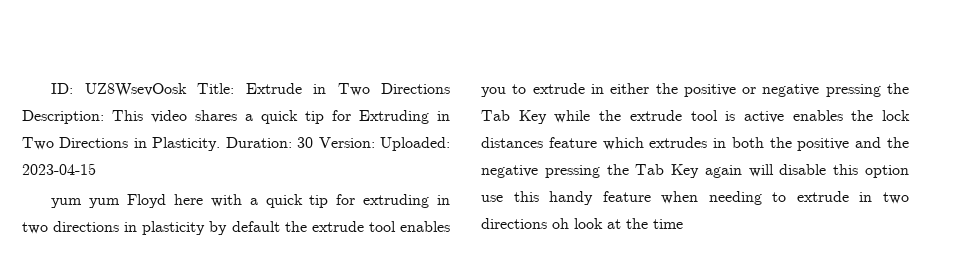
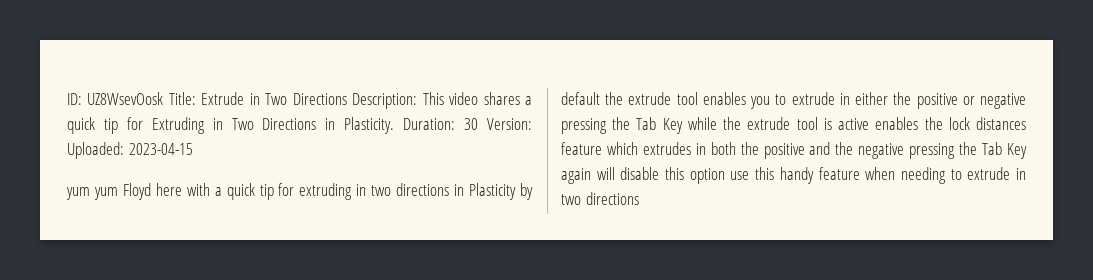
[142,221,206,235] plasticity -> [469,183,517,200] Plasticity
[552,218,683,229] oh look at the time -> (639, 198) none

